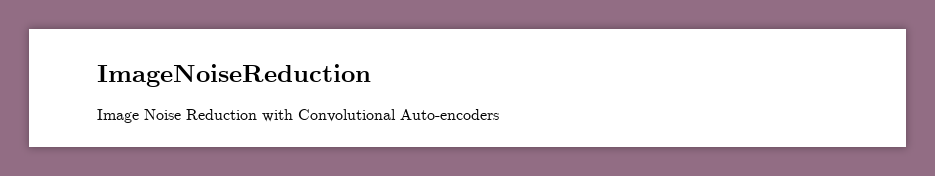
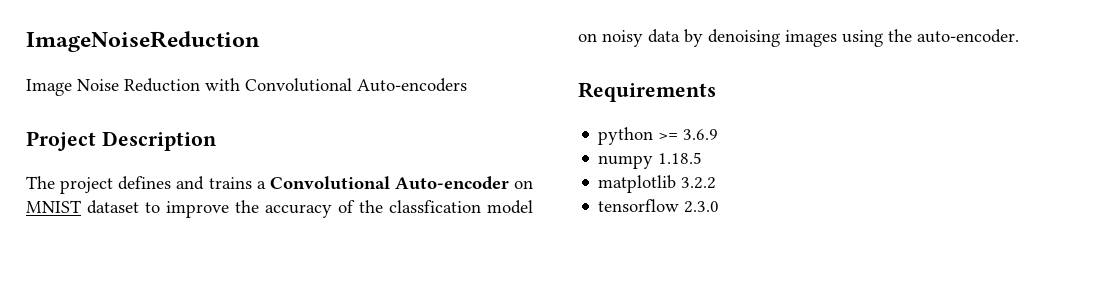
(499, 114) none -> [26,131,217,151] [26,176,533,194] [26,200,533,218] [578,29,1019,47] [578,82,716,102] [598,127,719,145] [598,152,703,169] [598,175,717,193] [598,199,720,213] // Project Description // The project defines and trains a Convolutional Auto-encoder on MNIST dataset to improve the accuracy of the classfication model on noisy data by denoising images using the auto-encoder. // Requirements // python >= 3.6.9 // numpy 1.18.5 // matplotlib 3.2.2 // tensorflow 2.3.0

